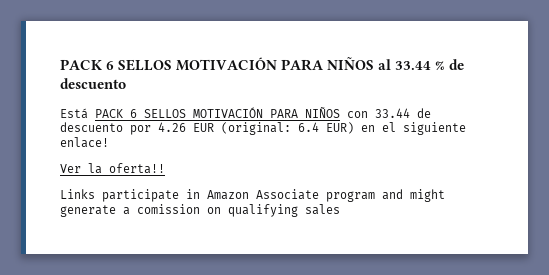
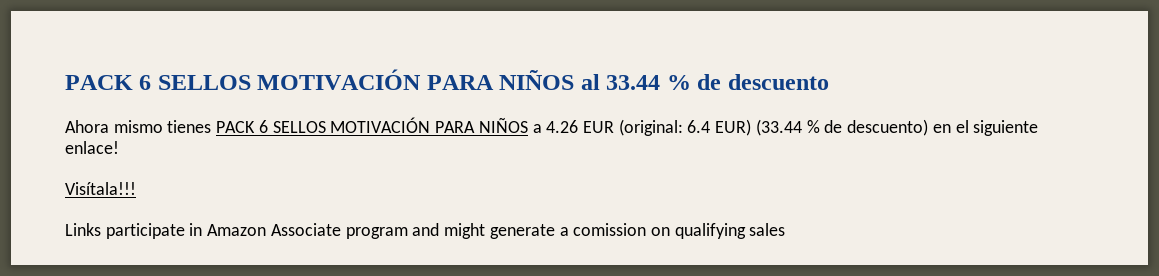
[60,107,431,119] [60,122,151,135] Está PACK 6 SELLOS MOTIVACIÓN PARA NIÑOS con 33.44 de descuento por -> [65,117,542,133] Ahora mismo tienes PACK 6 SELLOS MOTIVACIÓN PARA NIÑOS a
(354, 128) none -> [755,119,929,136] (33.44 % de descuento)
[60,163,165,174] Ver la oferta!! -> [65,182,136,195] Visítala!!!

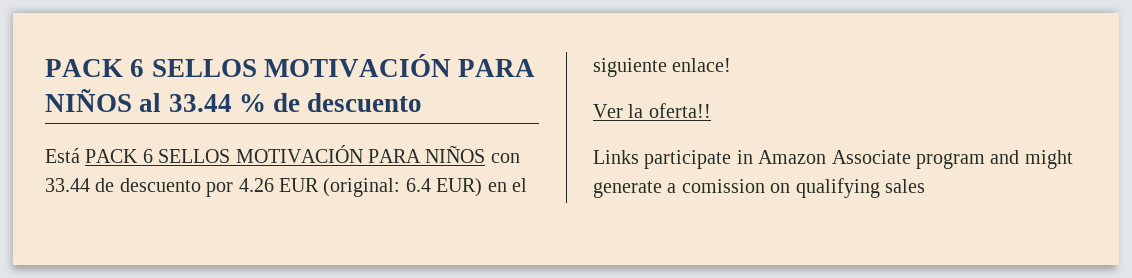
[65,117,542,133] Ahora mismo tienes PACK 6 SELLOS MOTIVACIÓN PARA NIÑOS a -> [45,145,520,163] [45,178,234,197] Está PACK 6 SELLOS MOTIVACIÓN PARA NIÑOS con 33.44 de descuento por
[755,119,929,136] (33.44 % de descuento) -> (483, 187) none
[65,182,136,195] Visítala!!! -> [593,103,711,118] Ver la oferta!!

